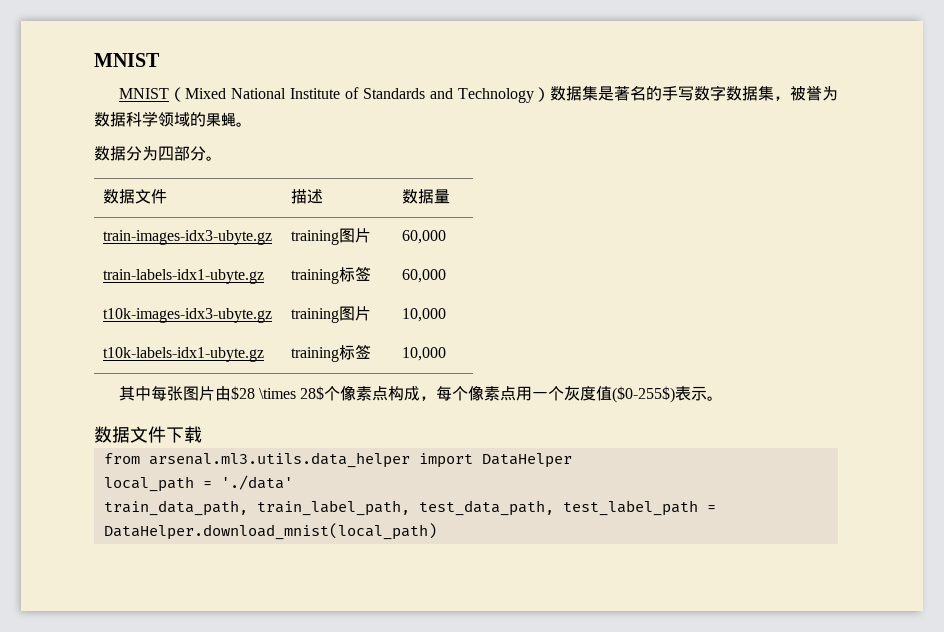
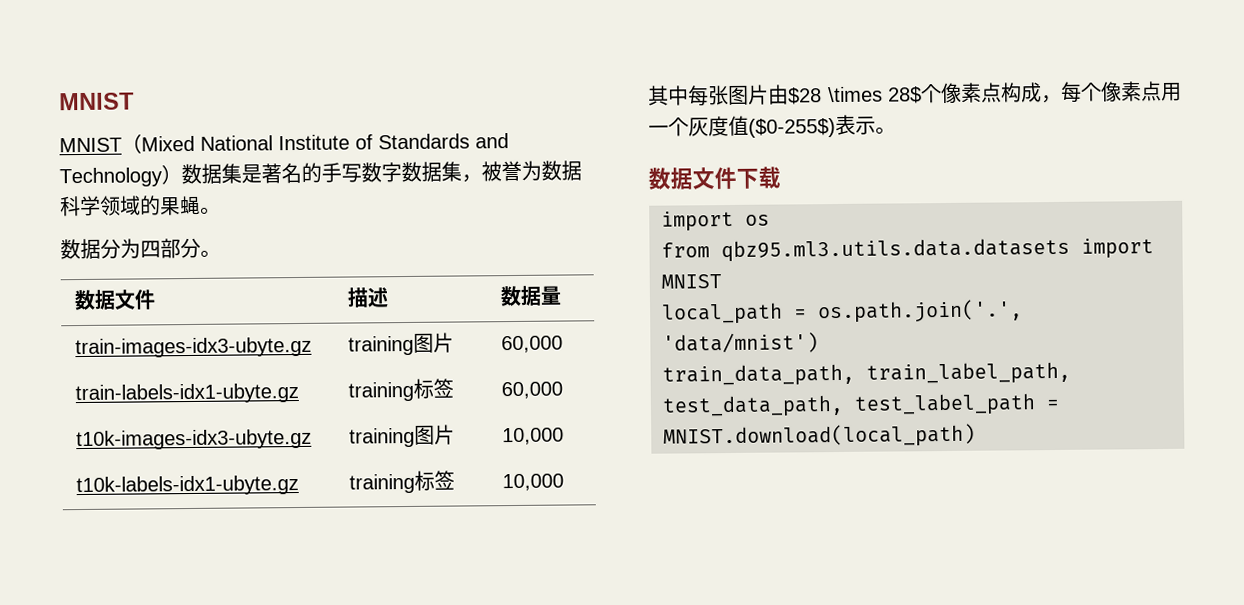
(202, 434) none -> [661,210,770,232] // import os
[148,452,572,468] arsenal.ml3.utils.data_helper import DataHelper -> [721,237,1154,263] [661,274,722,289] qbz95.ml3.utils.data.datasets import MNIST
[220,475,293,490] './data' -> [817,299,1023,324] [662,332,819,354] os.path.join('.', 'data/mnist')
[103,523,437,540] DataHelper.download_mnist(local_path) -> [663,423,976,449] MNIST.download(local_path)

